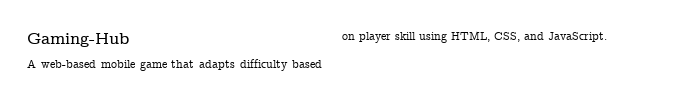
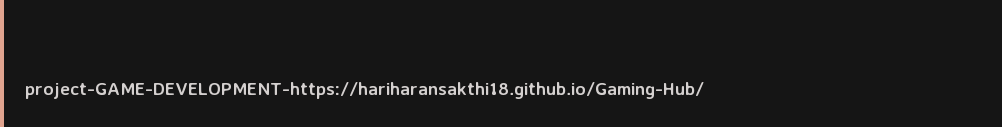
[27,33,129,47] [27,59,322,71] [342,31,607,43] Gaming-Hub // A web-based mobile game that adapts difficulty based on player skill using HTML, CSS, and JavaScript. -> [25,82,704,99] project-GAME-DEVELOPMENT-https://hariharansakthi18.github.io/Gaming-Hub/

